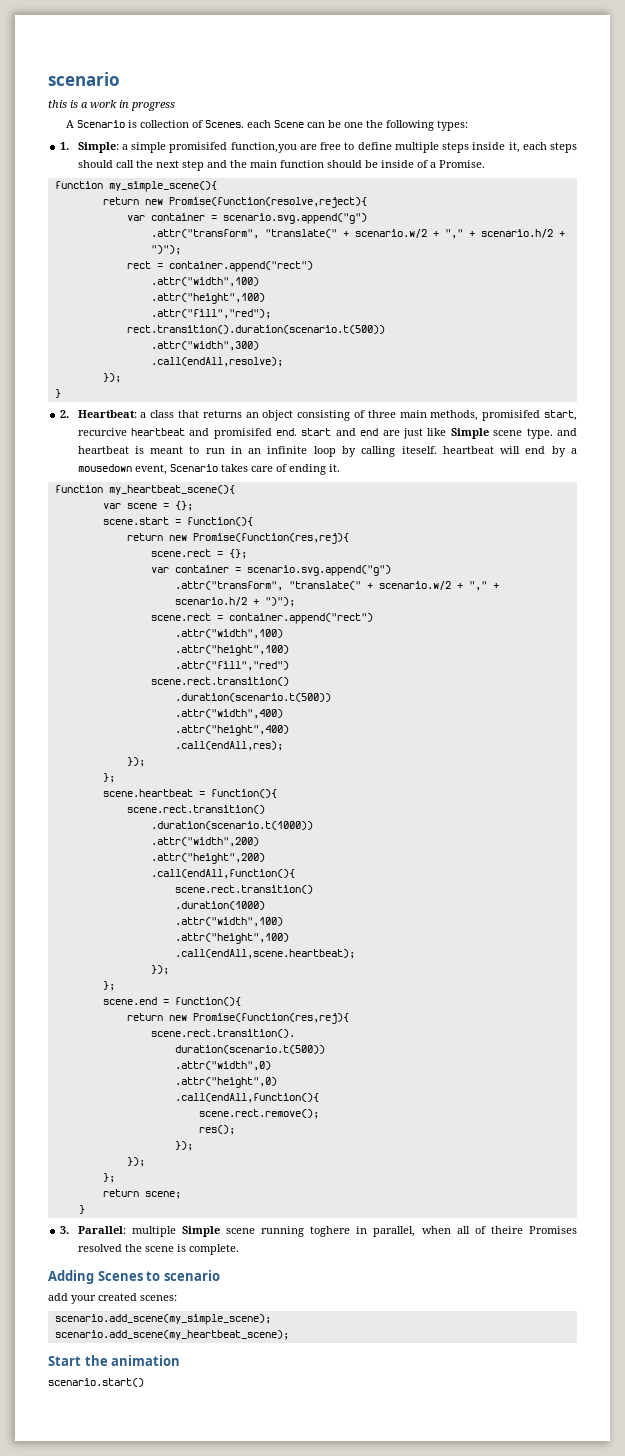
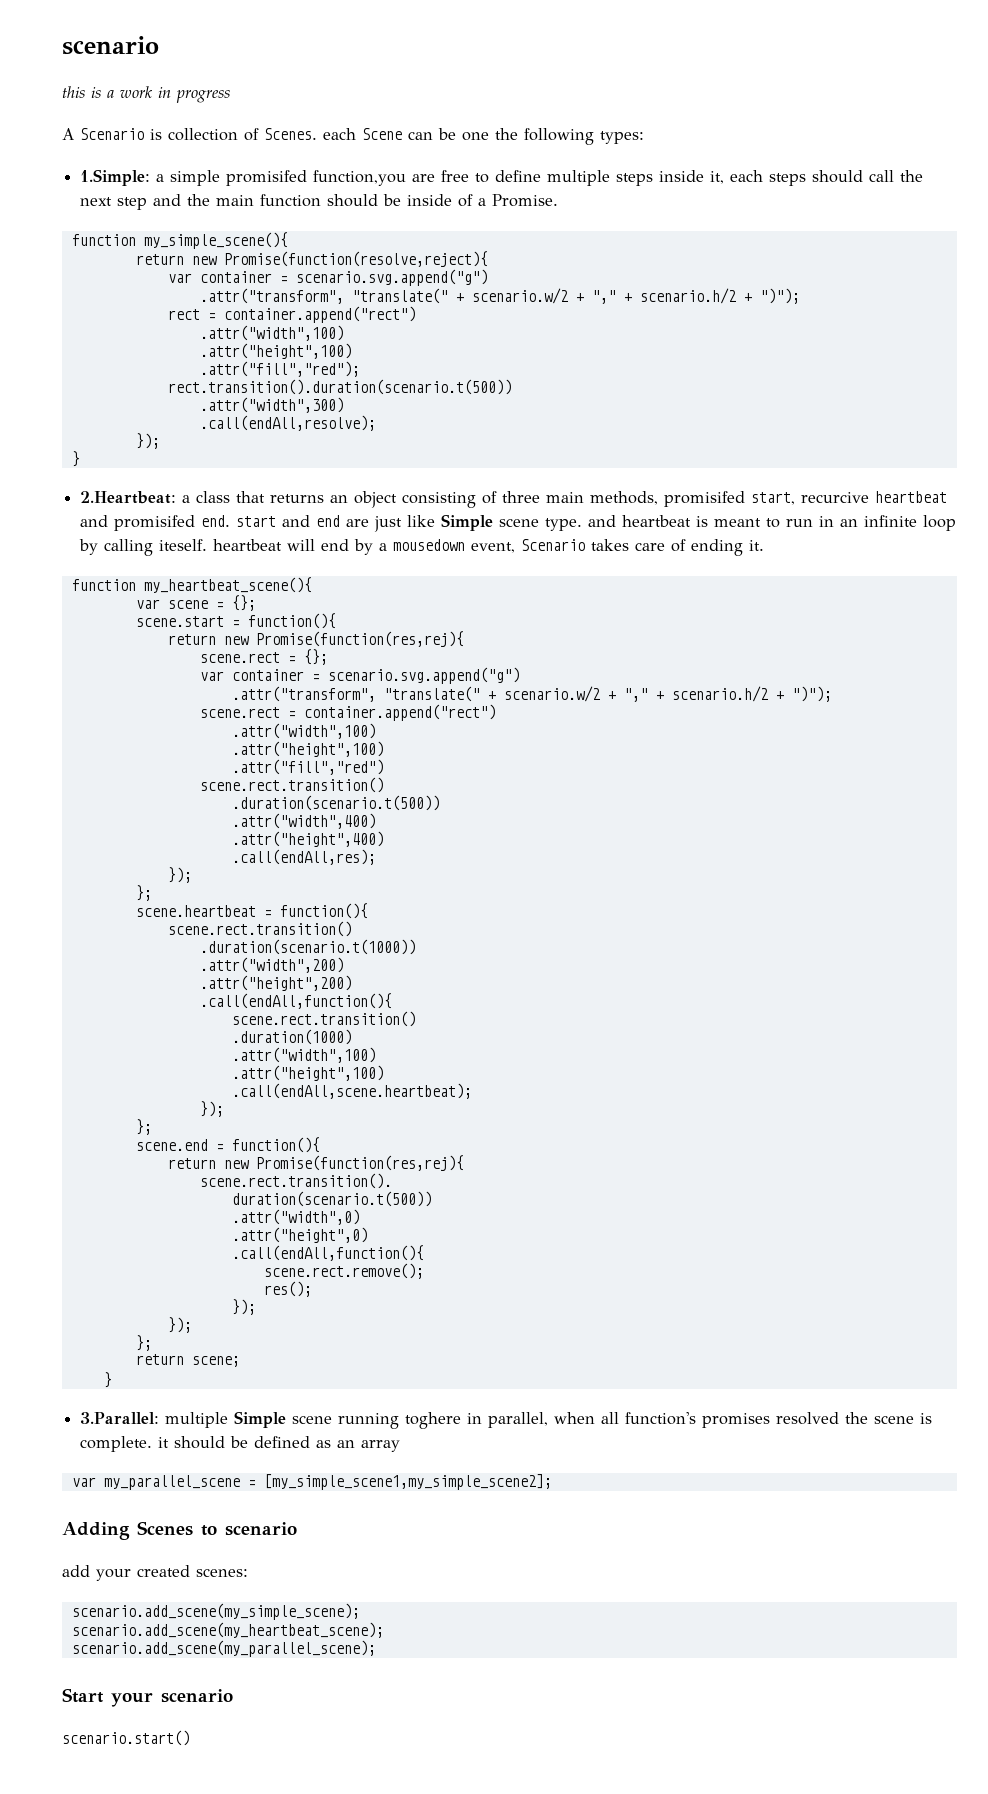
[60,142,119,153] 1. Simple: -> [80,169,151,186] 1.Simple:
[60,410,137,418] 2. Heartbeat: -> [80,491,177,504] 2.Heartbeat:
[60,1226,126,1234] 3. Parallel: -> [80,1412,160,1424] 3.Parallel:
[474,1226,577,1234] of theire Promises -> [625,1412,771,1428] function's promises
(239, 1249) none -> [158,1436,401,1452] [71,1474,552,1490] it should be defined as an array // var my_parallel_scene = [my_simple_scene1,my_simple_scene2];
(289, 1335) none -> [71,1640,376,1657] // scenario.add_scene(my_parallel_scene);
[84,1355,181,1366] the animation -> [111,1689,233,1707] your scenario

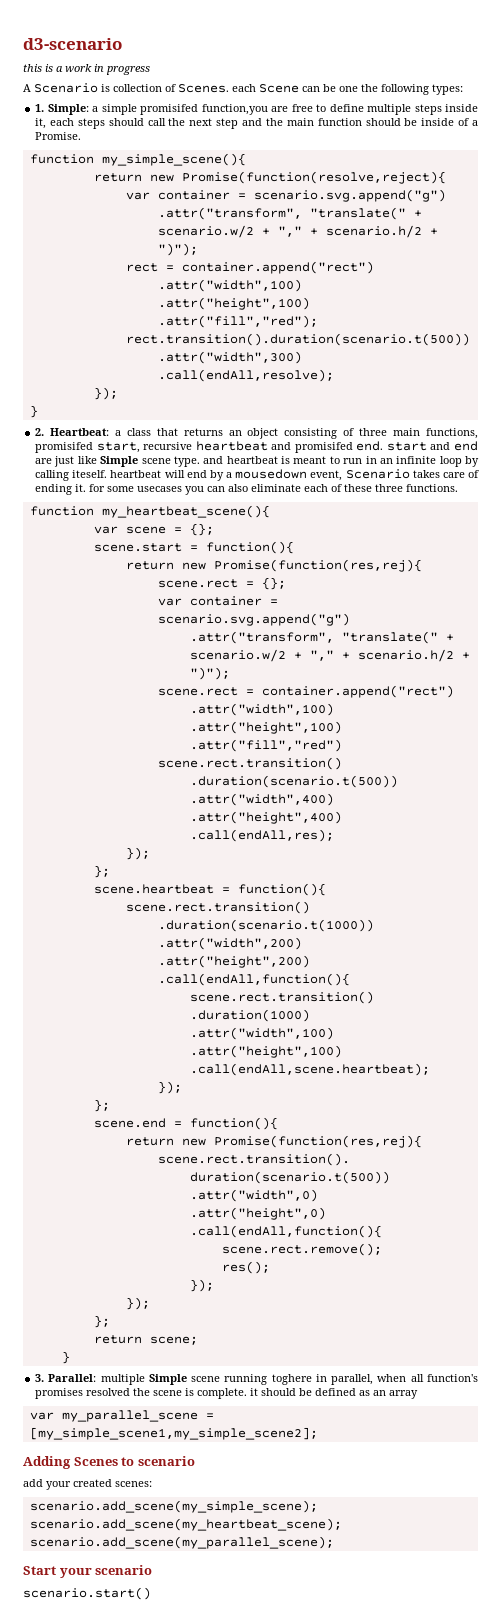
[62,36,159,55] scenario -> [23,38,122,50] d3-scenario
[80,169,151,186] 1.Simple: -> [35,104,89,115] 1. Simple:
[80,491,177,504] 2.Heartbeat: -> [35,428,110,436] 2. Heartbeat:
[590,491,659,505] methods, -> [425,428,478,439] functions,
[801,492,870,503] recurcive -> [143,442,193,450] recursive
(765, 545) none -> [89,484,459,495] for some usecases you can also eliminate each of these three functions.
[80,1412,160,1424] 3.Parallel: -> [35,1374,97,1382] 3. Parallel:

